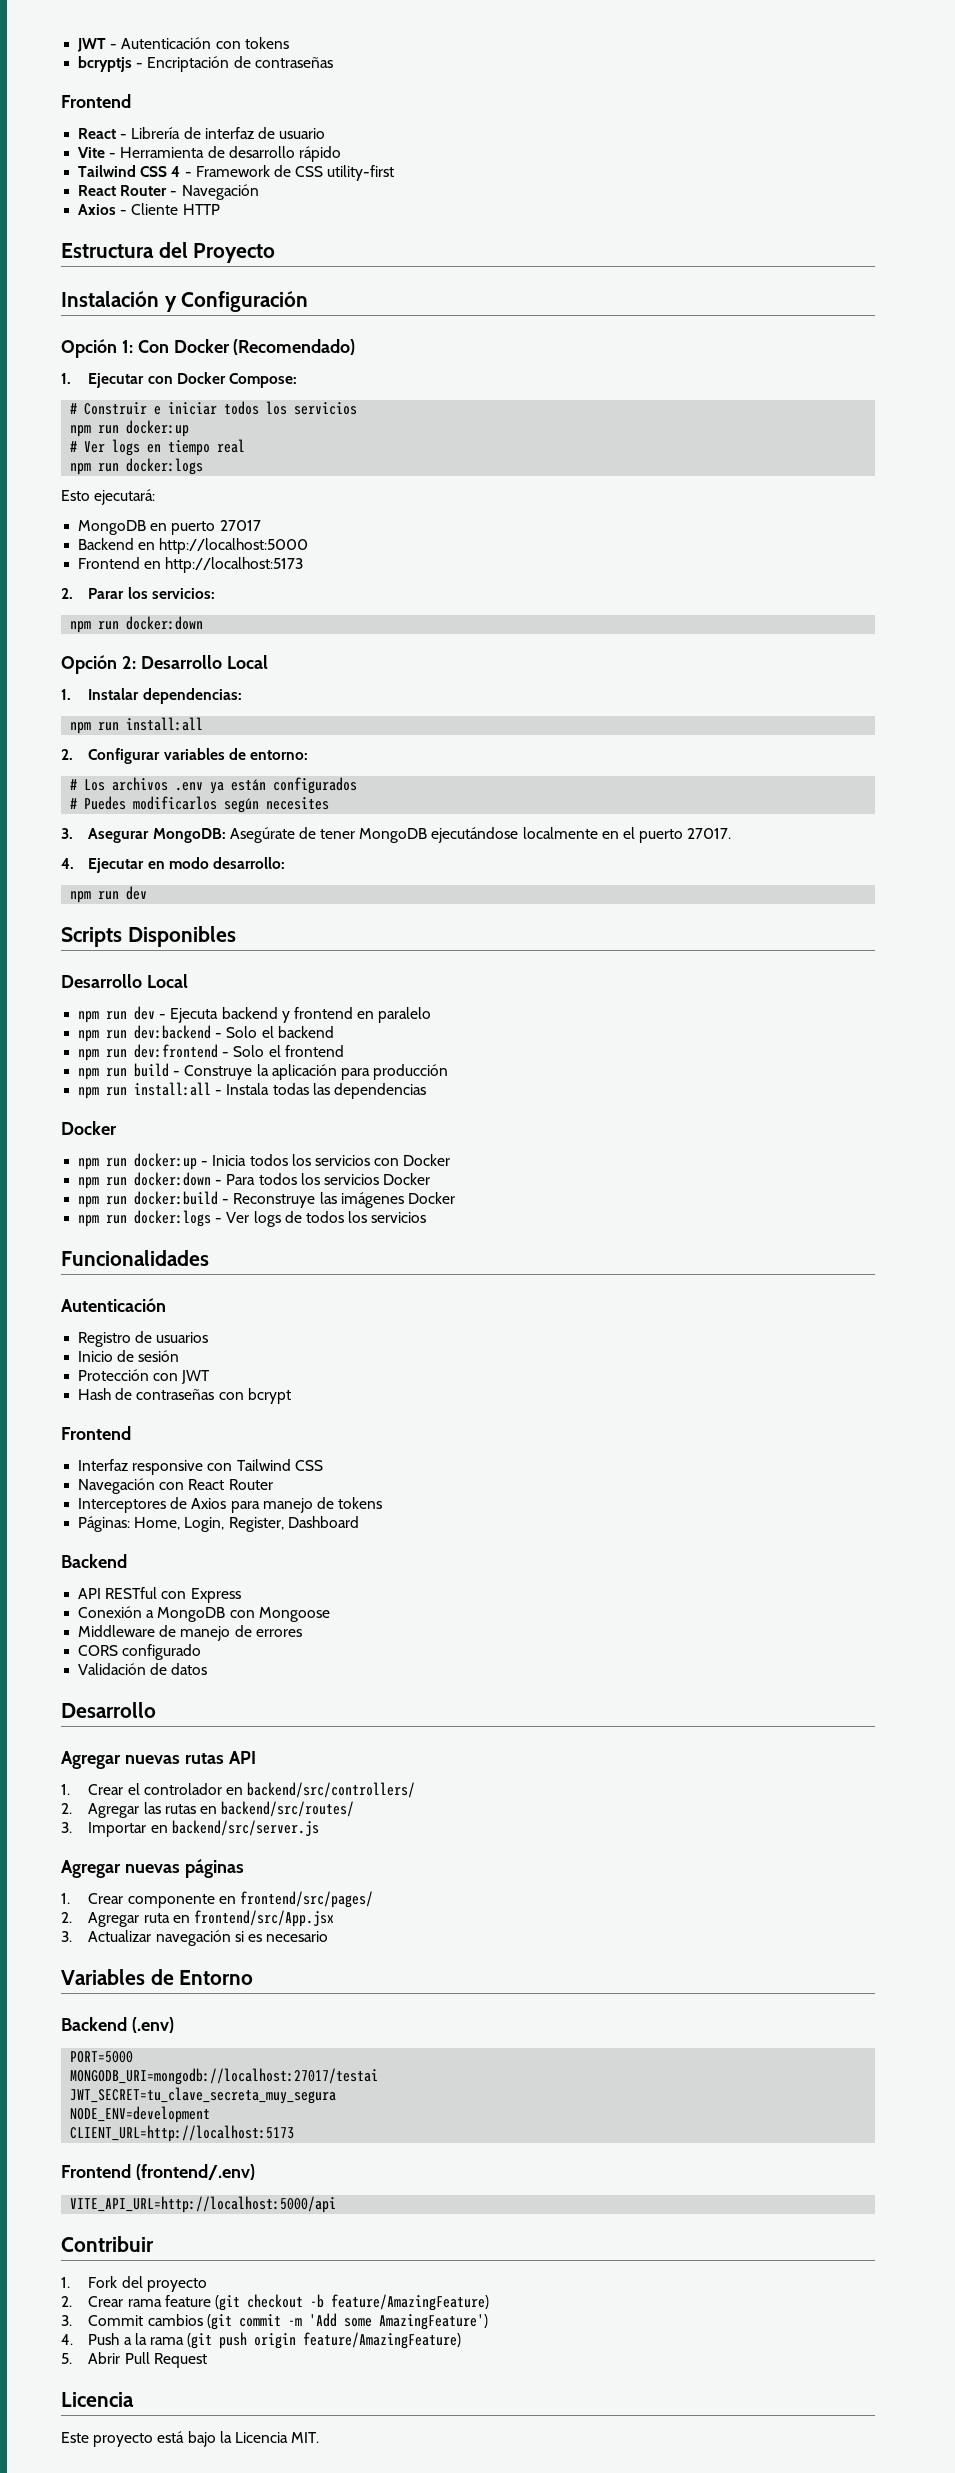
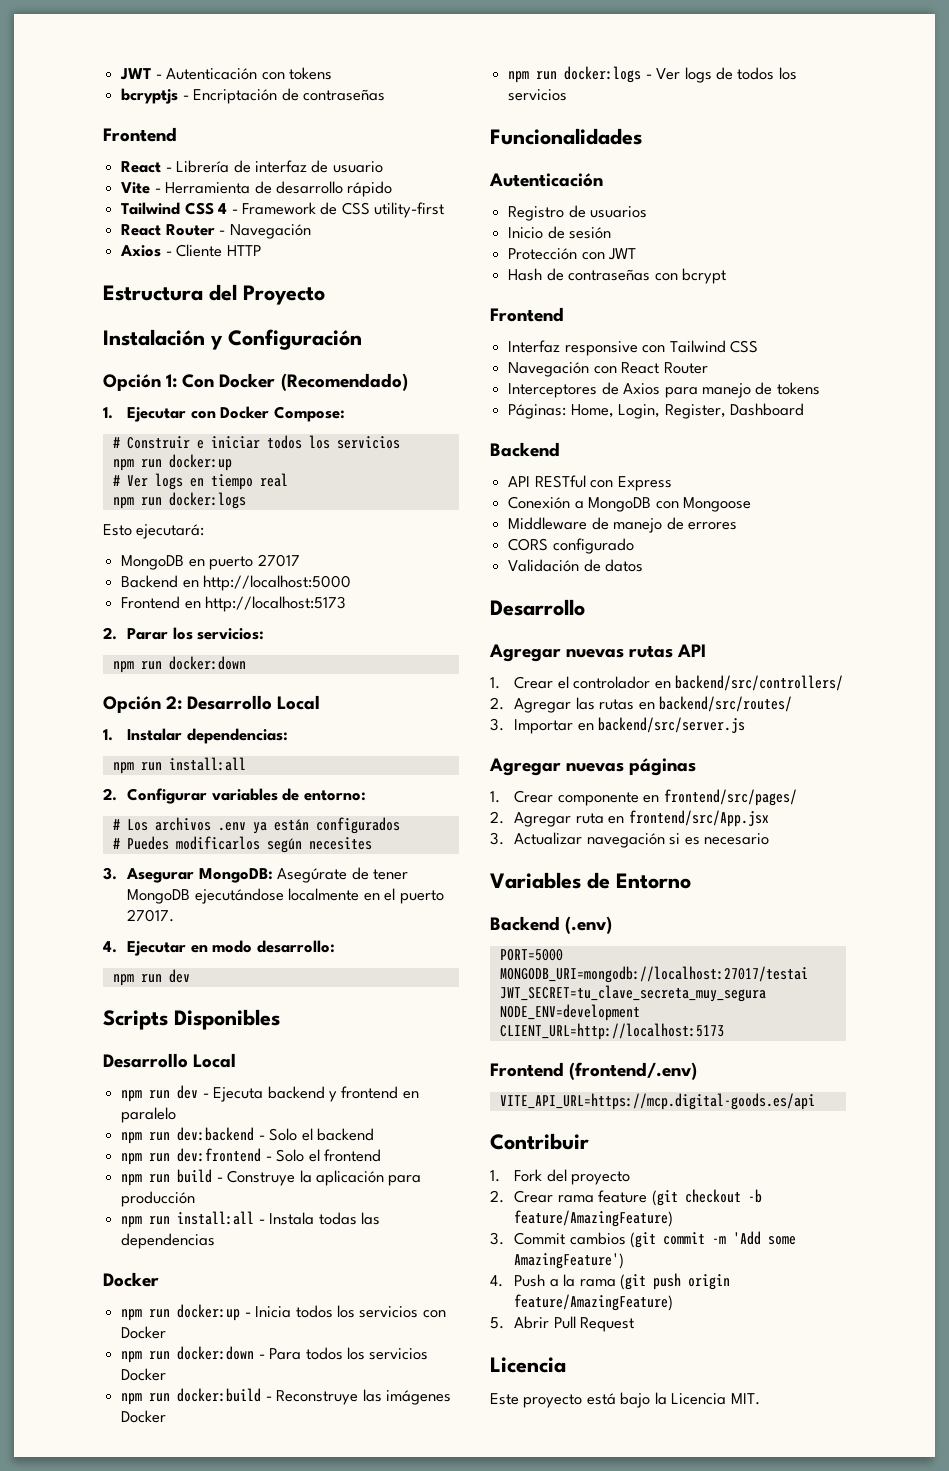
[70,2196,337,2213] VITE_API_URL=http://localhost:5000/api -> [499,1093,815,1110] VITE_API_URL=https://mcp.digital-goods.es/api

